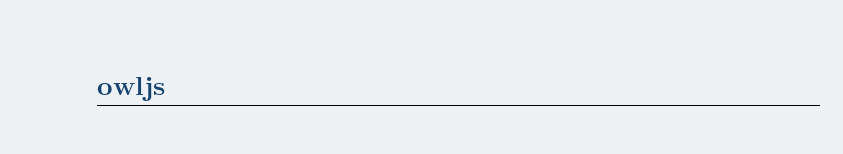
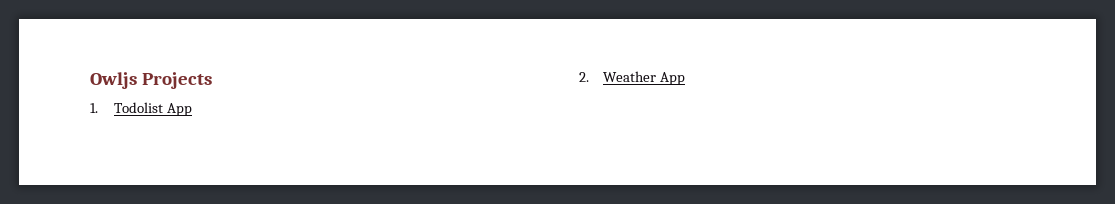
[97,77,165,101] owljs -> [90,72,212,89] [90,102,192,116] [579,71,685,85] Owljs Projects // 1. Todolist App // 2. Weather App

